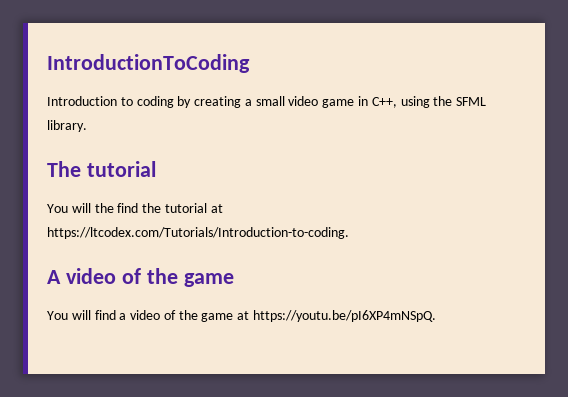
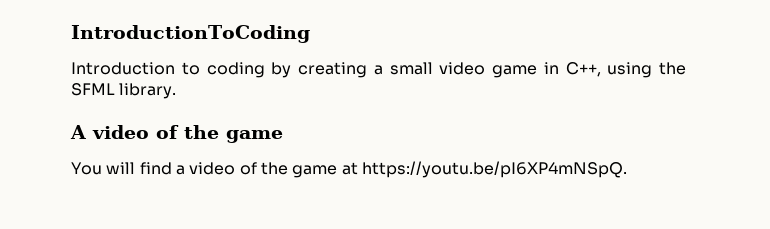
[47,161,156,177] [47,203,223,213] [47,227,349,239] // The tutorial // You will the find the tutorial at https://ltcodex.com/Tutorials/Introduction-to-coding. -> (177, 91) none

